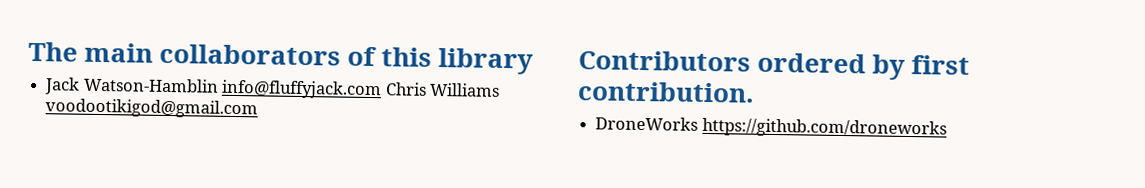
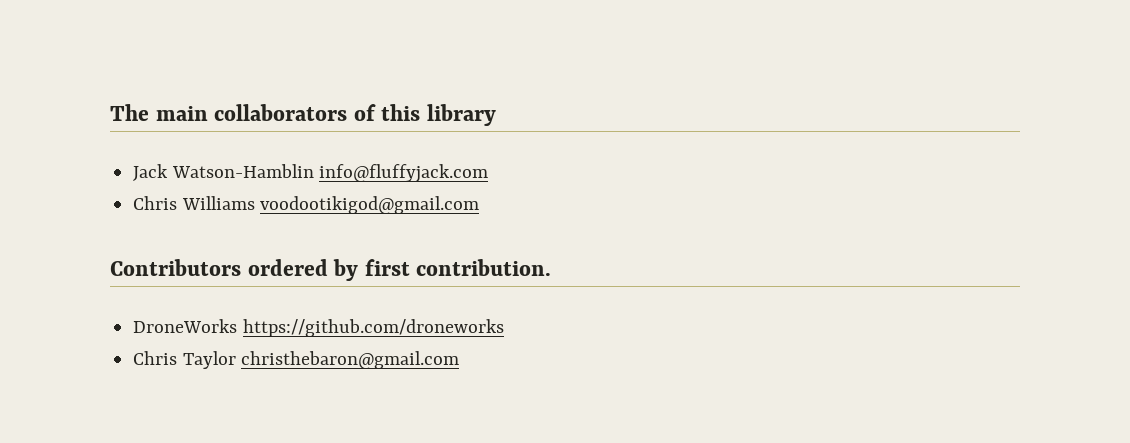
(383, 89) none -> (489, 173) //
(947, 128) none -> [133,351,460,369] // Chris Taylor christhebaron@gmail.com

